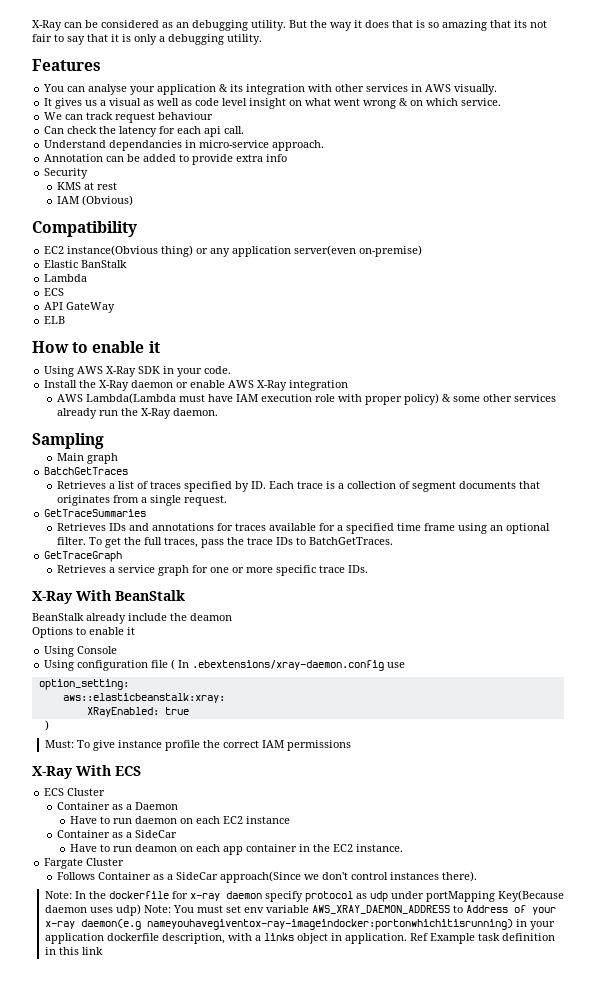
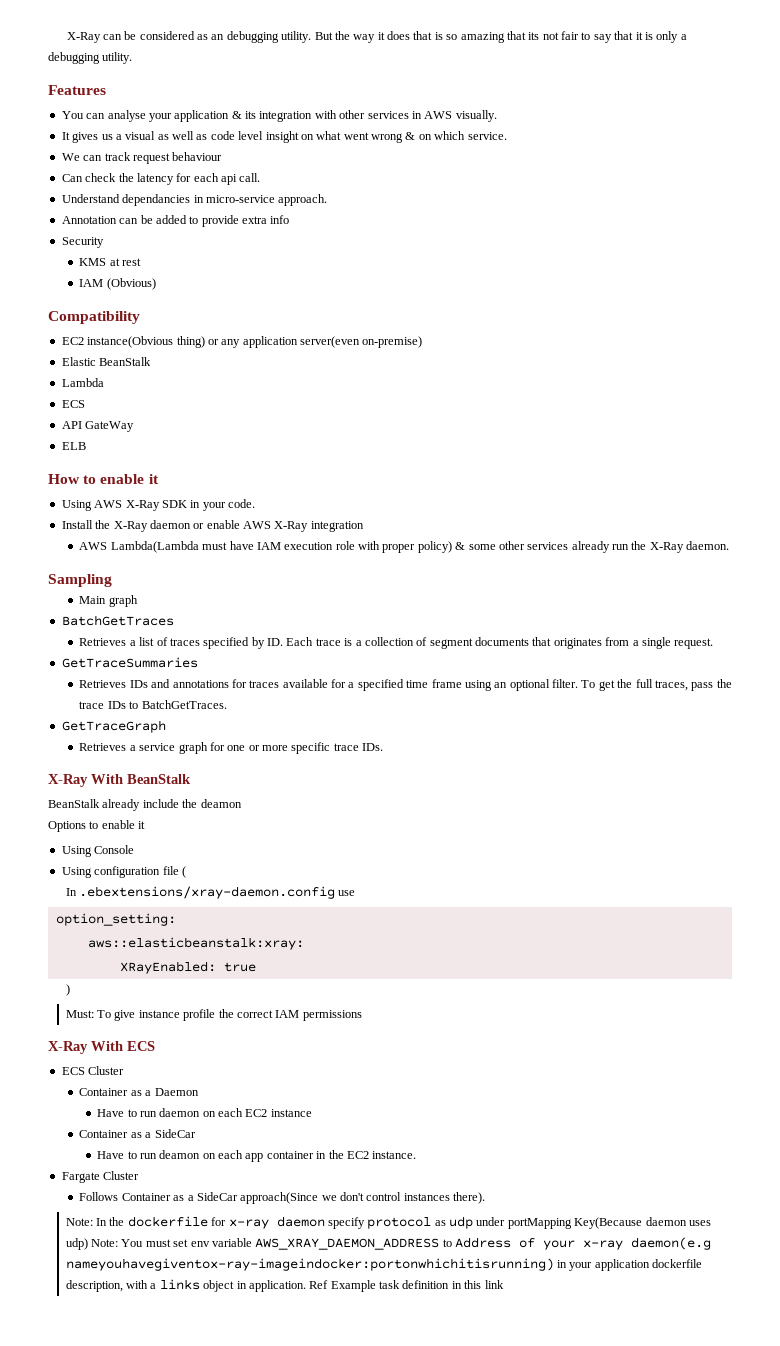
[81,260,128,268] BanStalk -> [99,357,152,366] BeanStalk
(176, 664) none -> (186, 872) //

